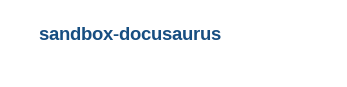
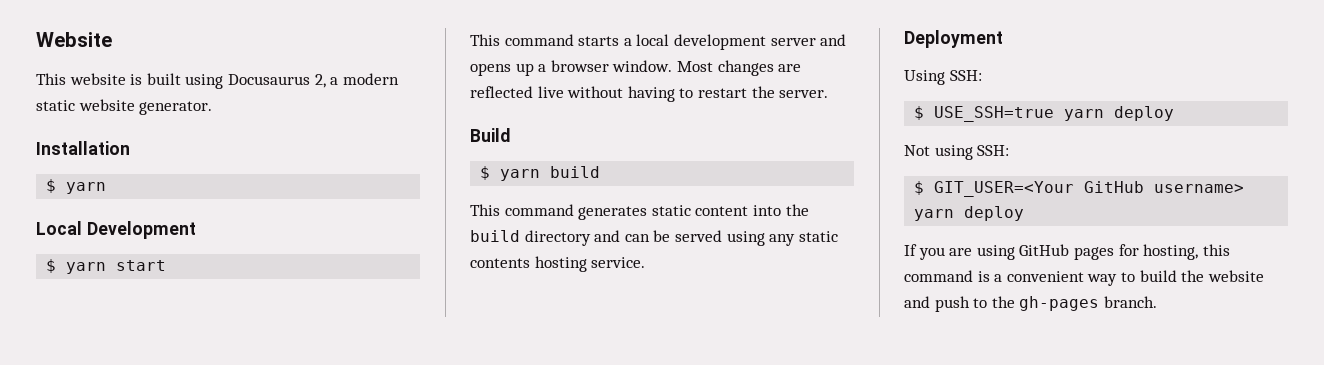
[39,27,221,40] sandbox-docusaurus -> [36,32,112,47] [36,73,399,89] [36,99,213,115] [36,141,130,155] [46,179,107,194] [36,221,196,239] [46,259,167,274] [470,34,847,50] [470,60,802,76] [470,86,829,102] [470,128,510,142] [480,166,601,181] [470,204,809,220] [470,230,838,246] [470,256,646,272] [904,30,1003,48] [904,70,982,85] [914,106,1175,122] [904,145,1010,160] [914,181,1245,197] [914,206,1025,221] [904,244,1230,260] [904,270,1264,286] [904,296,1157,312] Website // This website is built using Docusaurus 2, a modern static website generator. // Installation // $ yarn // Local Development // $ yarn start // This command starts a local development server and opens up a browser window. Most changes are reflected live without having to restart the server. // Build // $ yarn build // This command generates static content into the build directory and can be served using any static contents hosting service. // Deployment // Using SSH: // $ USE_SSH=true yarn deploy // Not using SSH: // $ GIT_USER=<Your GitHub username> yarn deploy // If you are using GitHub pages for hosting, this command is a convenient way to build the website and push to the gh-pages branch.

